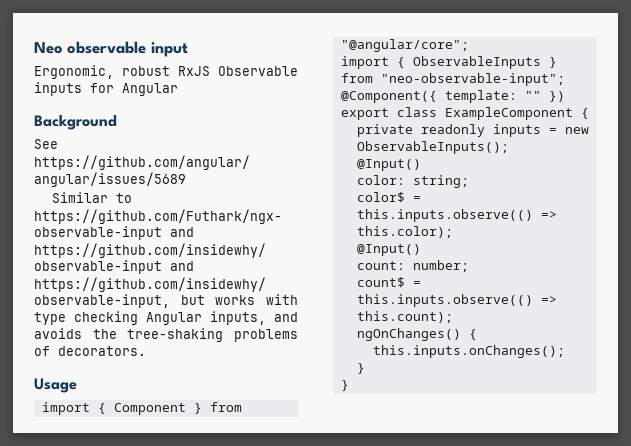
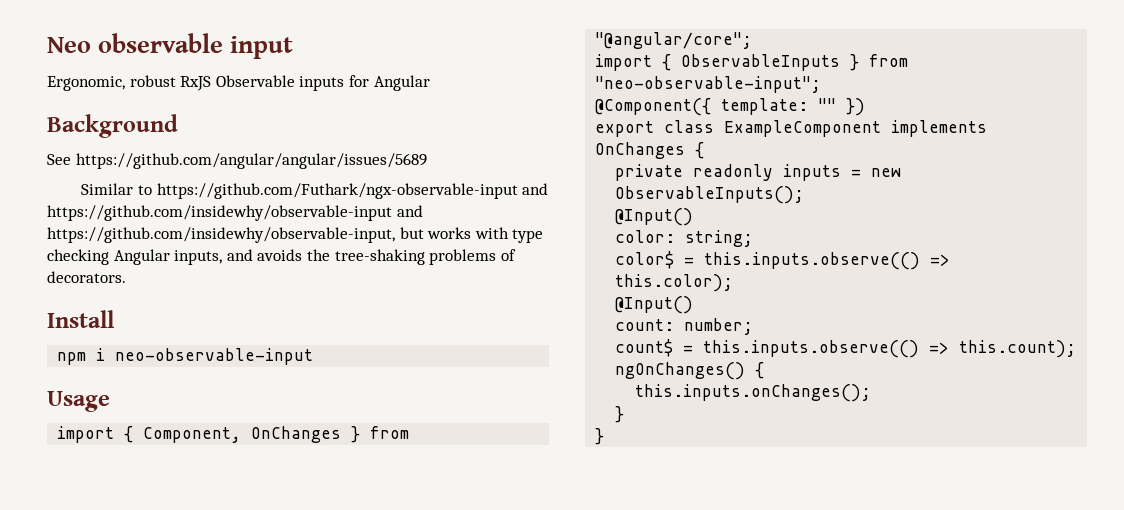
(146, 351) none -> [47,310,115,328] [57,348,314,365] // Install // npm i neo-observable-input
[113,403,186,415] Component -> [143,426,342,443] Component, OnChanges
(573, 113) none -> [891,120,988,137] [595,142,686,159] implements OnChanges

